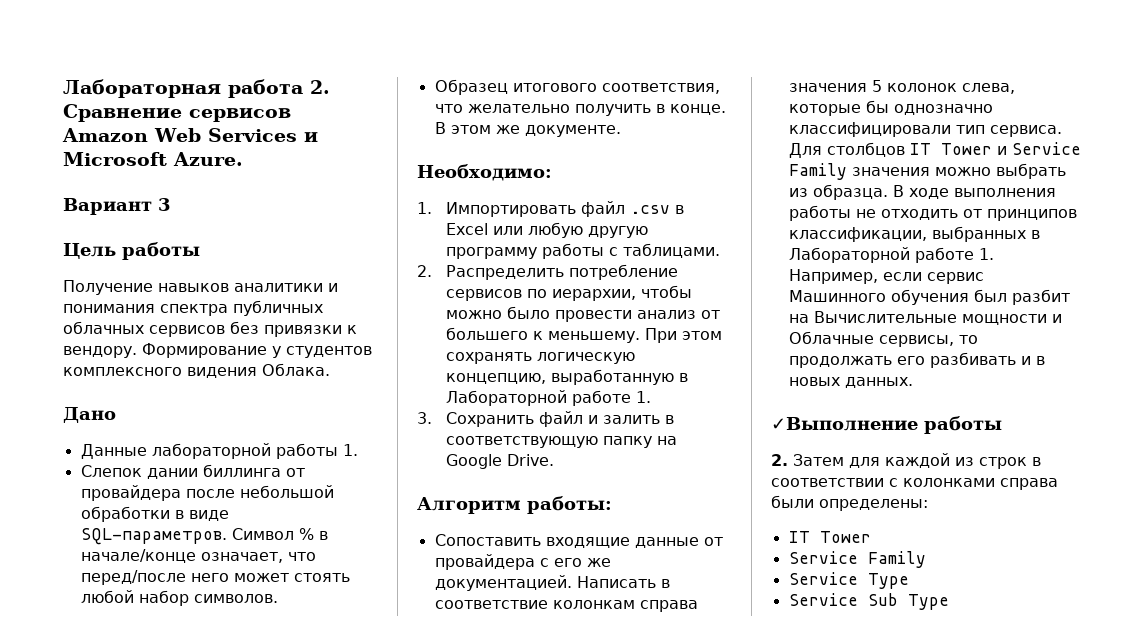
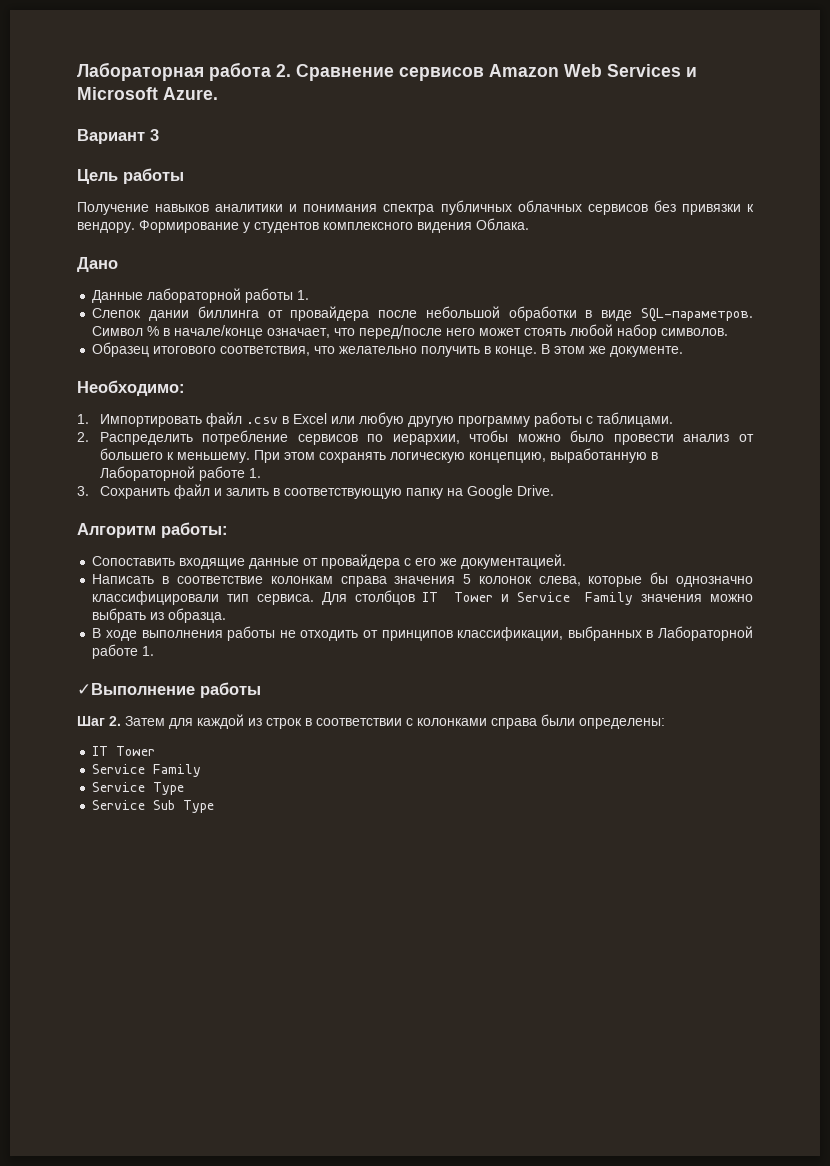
(572, 583) none -> (567, 561) //
(888, 192) none -> (227, 615) //
[788,269,984,284] [788,289,1070,305] [788,311,1062,325] [788,331,978,347] [788,352,1045,368] [788,377,913,388] Например, если сервис Машинного обучения был разбит на Вычислительные мощности и Облачные сервисы, то продолжать его разбивать и в новых данных. -> (155, 651) none
(1002, 425) none -> [77,716,105,726] Шаг

